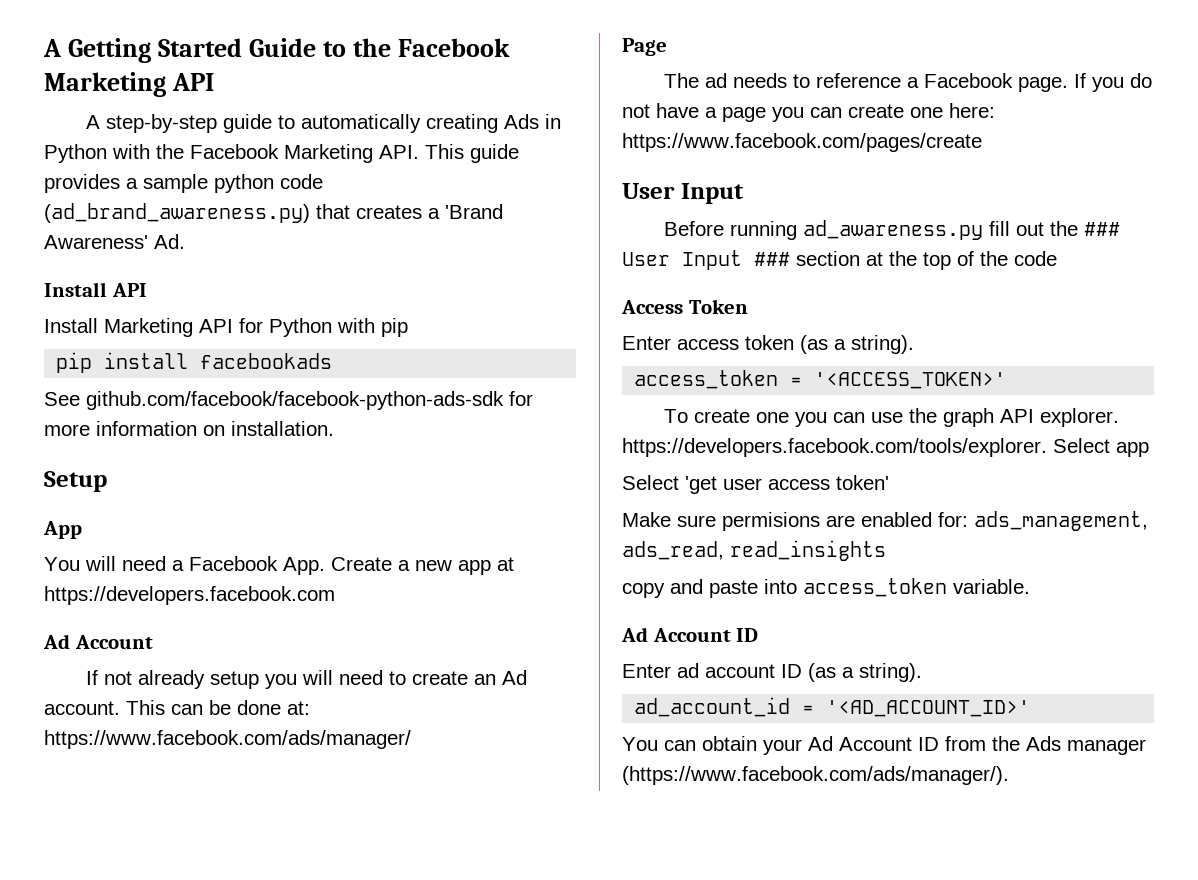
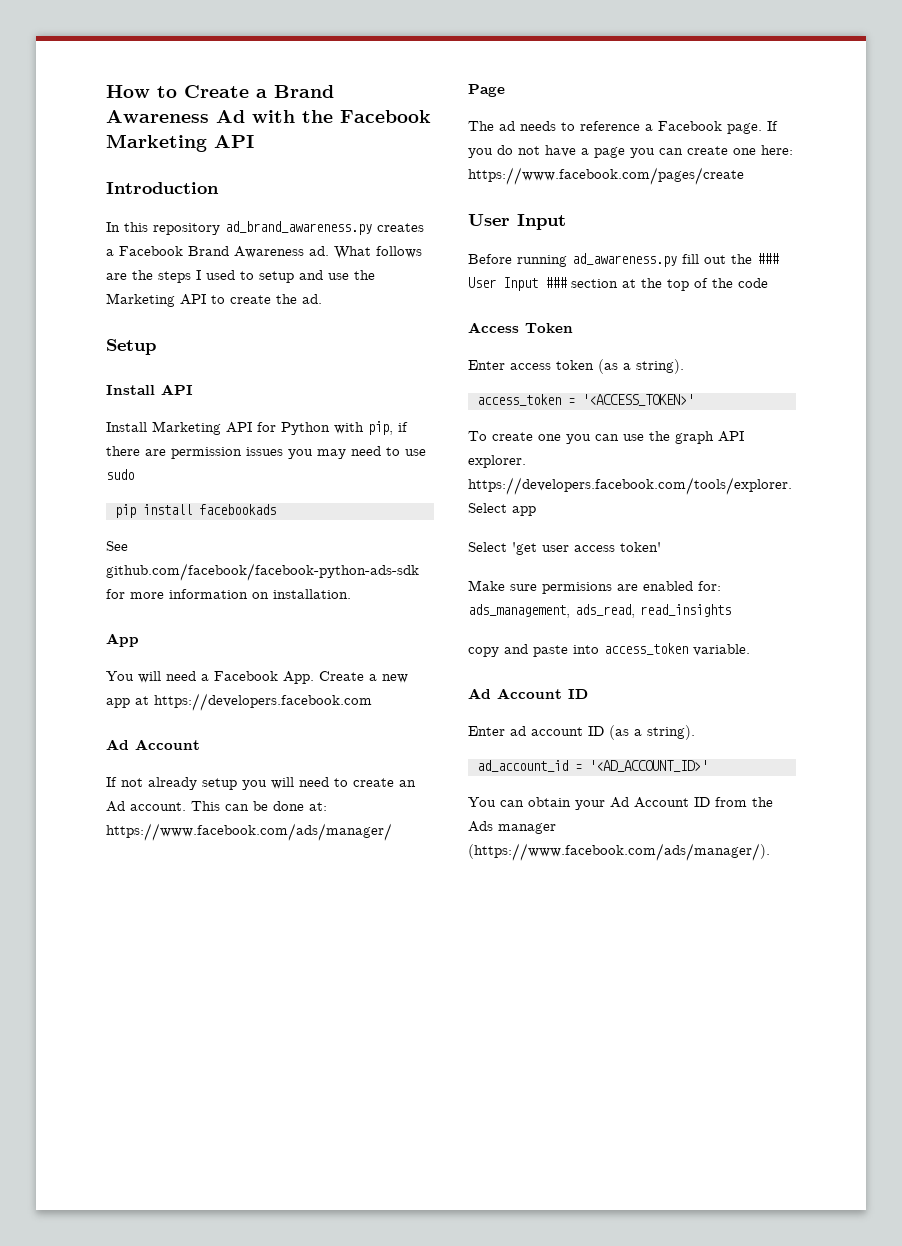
[43,38,511,63] [44,72,215,97] [85,114,561,133] [44,144,519,163] [44,174,323,193] [44,203,503,223] [44,234,185,249] A Getting Started Guide to the Facebook Marketing API // A step-by-step guide to automatically creating Ads in Python with the Facebook Marketing API. This guide provides a sample python code (ad_brand_awareness.py) that creates a 'Brand Awareness' Ad. -> [106,85,334,98] [106,110,431,123] [106,134,254,152] [106,182,219,194] [106,221,424,235] [106,246,422,259] [106,270,375,283] [106,293,322,307] [106,339,156,355] How to Create a Brand Awareness Ad with the Facebook Marketing API // Introduction // In this repository ad_brand_awareness.py creates a Facebook Brand Awareness ad. What follows are the steps I used to setup and use the Marketing API to create the ad. // Setup
[381,318,408,337] pip -> [368,421,408,435] [106,446,426,459] [106,469,134,480] pip, if there are permission issues you may need to use sudo
[44,471,107,492] // Setup -> (351, 594) none

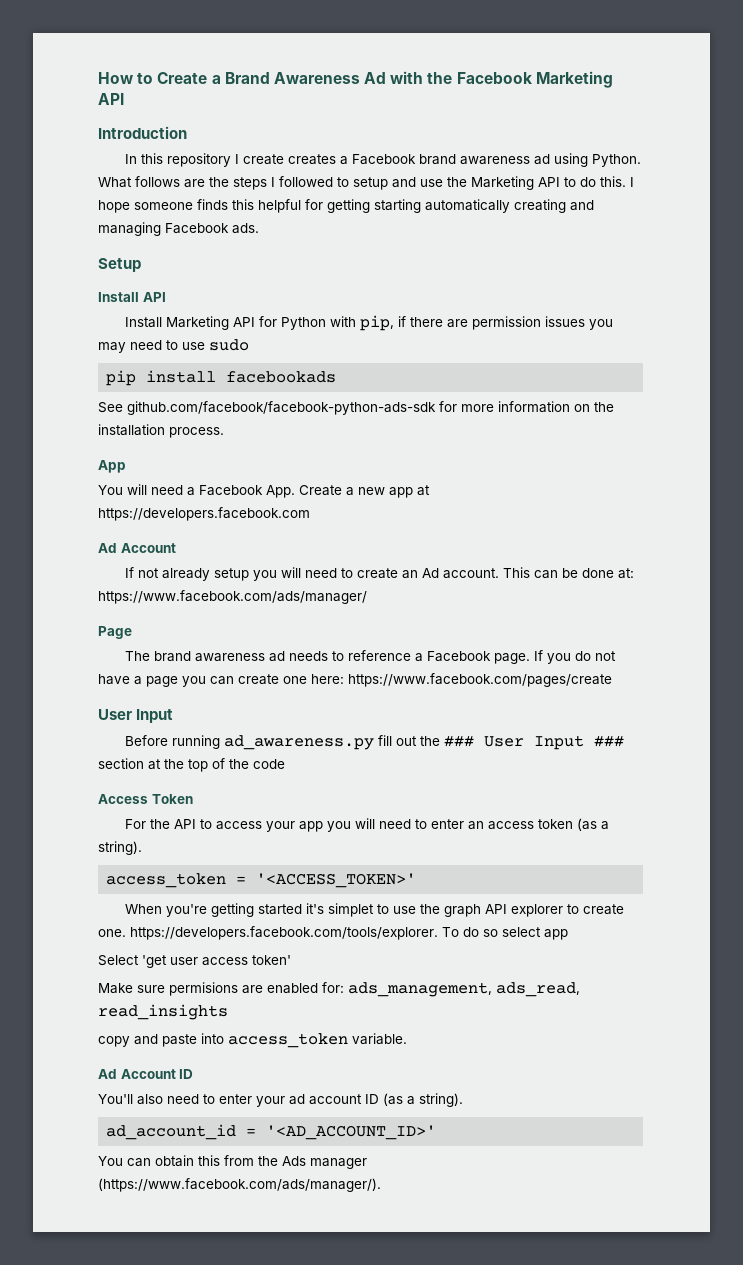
[225,221,372,235] ad_brand_awareness.py -> [235,154,285,165] I create
[188,246,329,258] Brand Awareness ad. -> [419,153,642,167] brand awareness ad using Python.
[206,270,235,280] used -> [279,176,333,187] followed
[230,294,322,304] create the ad. -> [580,176,634,187] [98,199,594,213] [98,222,259,236] do this. I hope someone finds this helpful for getting starting automatically creating and managing Facebook ads.
[273,589,351,599] installation. -> [594,402,614,412] [98,424,224,438] the installation process.
(494, 126) none -> [154,651,266,662] brand awareness
[468,360,505,370] Enter -> [125,818,485,832] For the API to access your app you will need to enter an
[468,431,744,444] [468,455,526,468] [468,477,792,495] [468,503,507,513] To create one you can use the graph API explorer. https://developers.facebook.com/tools/explorer. Select -> [125,903,625,917] [98,926,541,940] When you're getting started it's simplet to use the graph API explorer to create one. https://developers.facebook.com/tools/explorer. To do so select
[468,726,505,736] Enter -> [98,1094,285,1107] You'll also need to enter your
[575,797,710,810] your Ad Account ID -> [198,1155,220,1166] this

